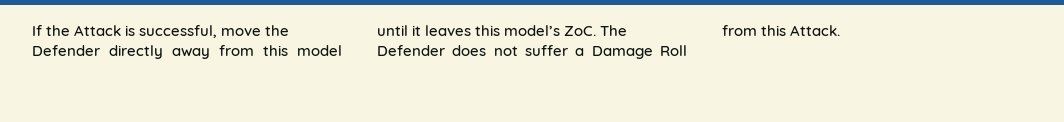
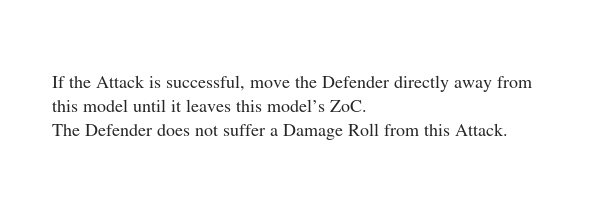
(597, 31) none -> (367, 106) //

